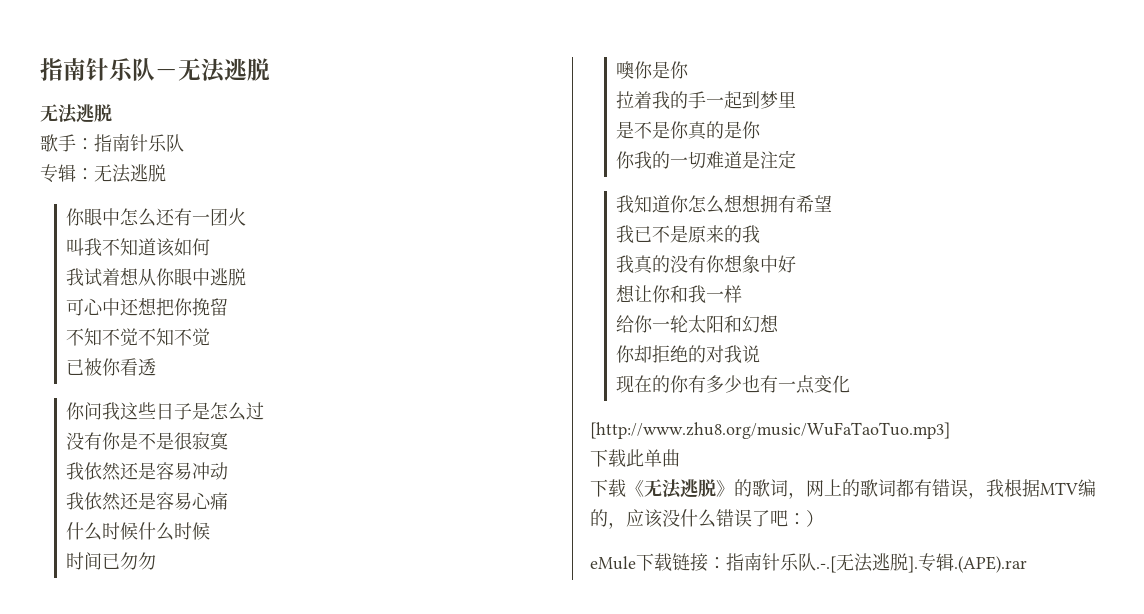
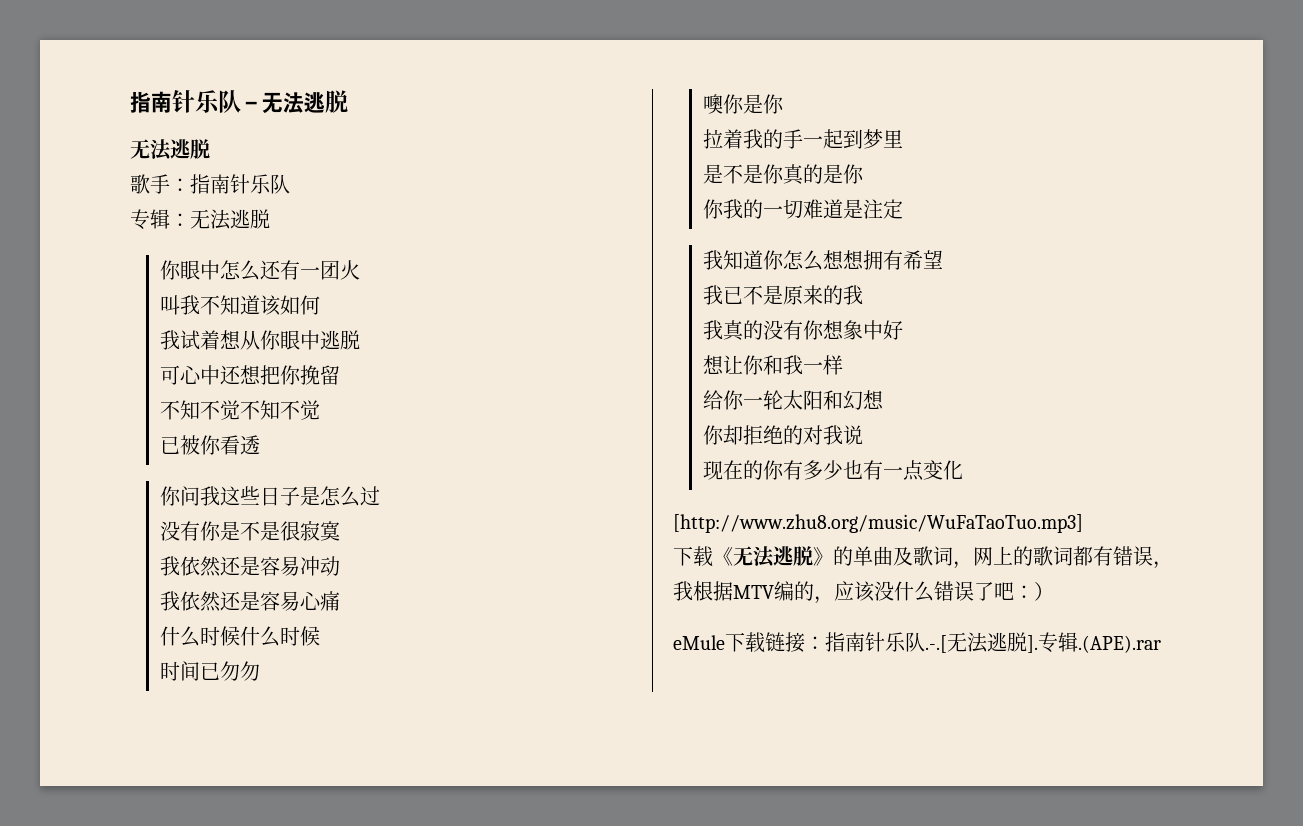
[590,449,680,467] // 下载此单曲 -> (1083, 523) none
(752, 488) none -> [853,546,913,566] 单曲及

